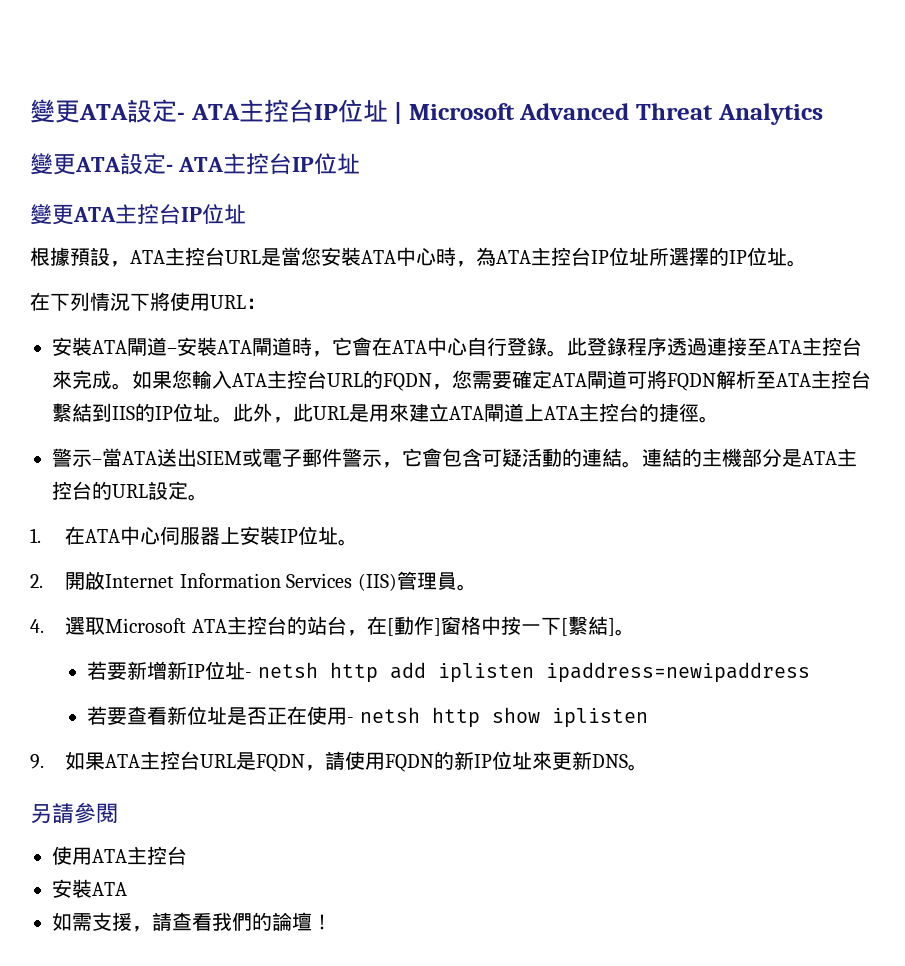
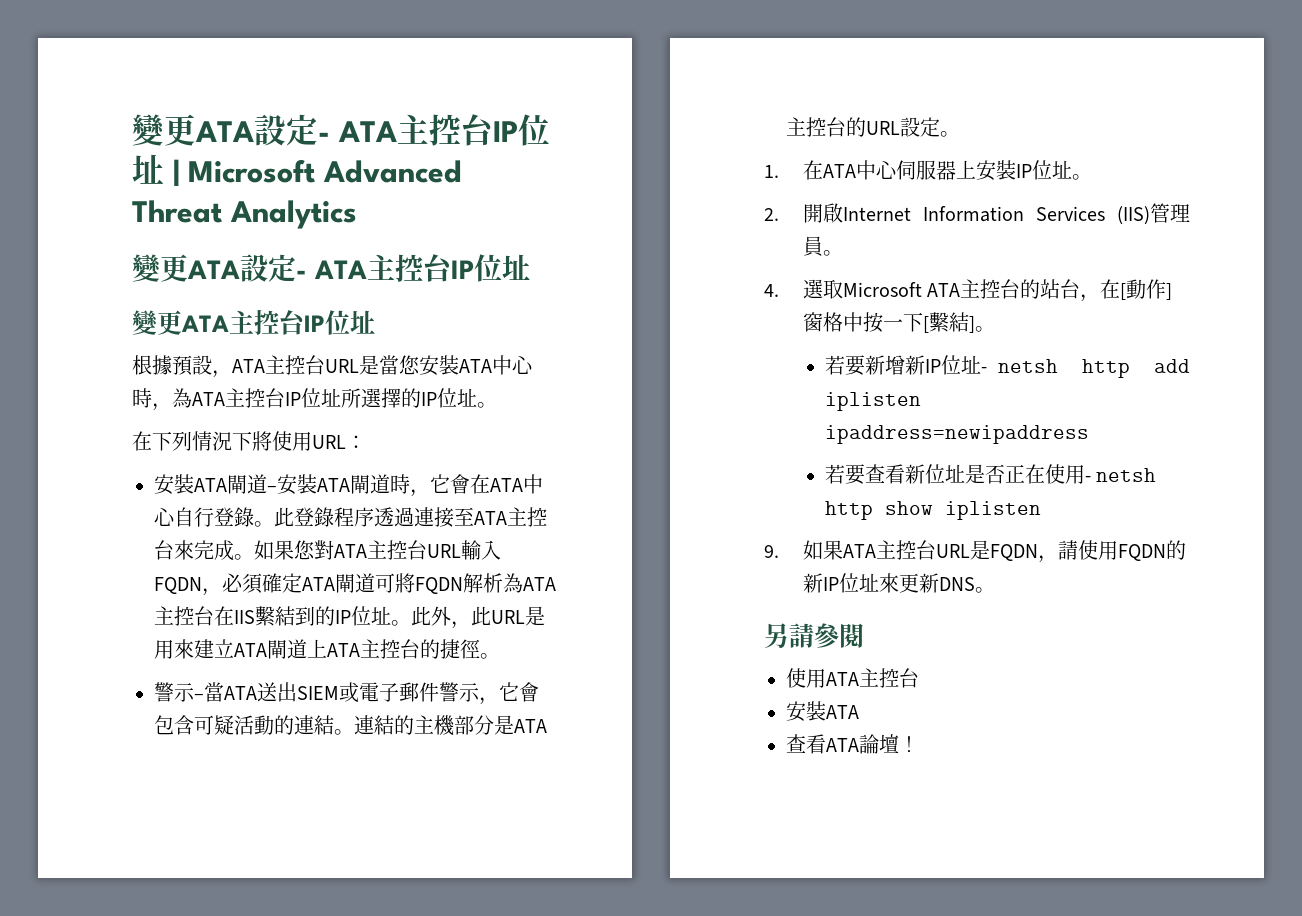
[192,370,512,391] 輸入ATA主控台URL的FQDN，您需要 -> [314,540,501,560] [154,573,262,596] 對ATA主控台URL輸入FQDN，必須
[756,370,871,389] [52,403,135,422] 至ATA主控台繫結到IIS -> [503,573,556,593] [154,606,315,626] 為ATA主控台在IIS繫結到
[52,912,272,932] 如需支援，請查看我們的 -> [786,734,859,754] 查看ATA

